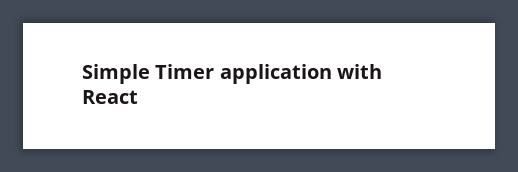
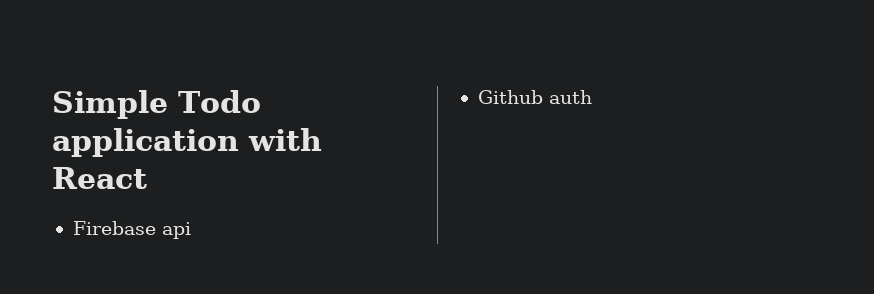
[155,64,215,79] Timer -> [178,90,261,113] Todo
(138, 97) none -> [72,221,191,239] [477,90,592,104] // Firebase api // Github auth

